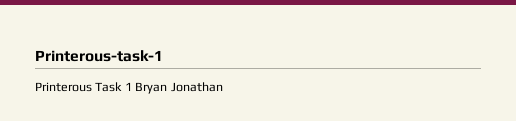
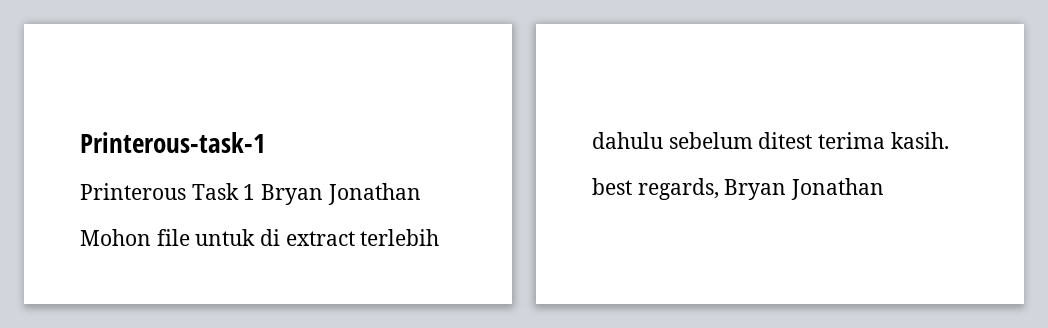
(223, 87) none -> [80,229,440,246] [592,132,949,149] [592,178,885,200] // Mohon file untuk di extract terlebih dahulu sebelum ditest terima kasih. // best regards, Bryan Jonathan

